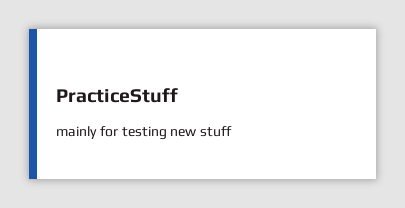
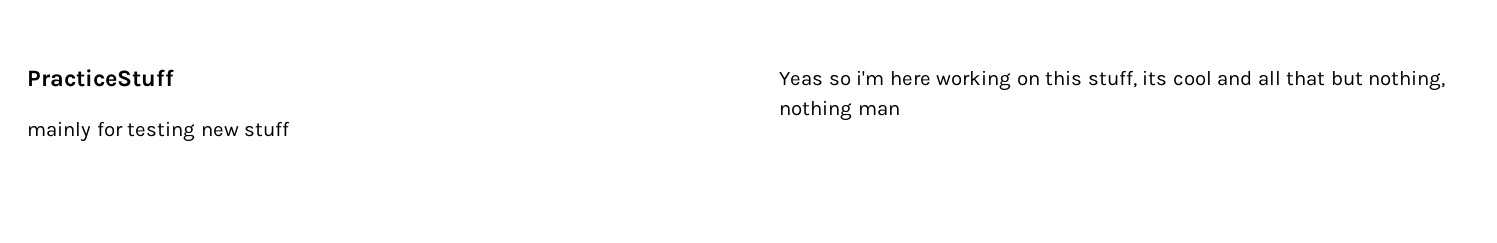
(233, 131) none -> [779,70,1446,91] [779,100,900,121] // Yeas so i'm here working on this stuff, its cool and all that but nothing, nothing man

